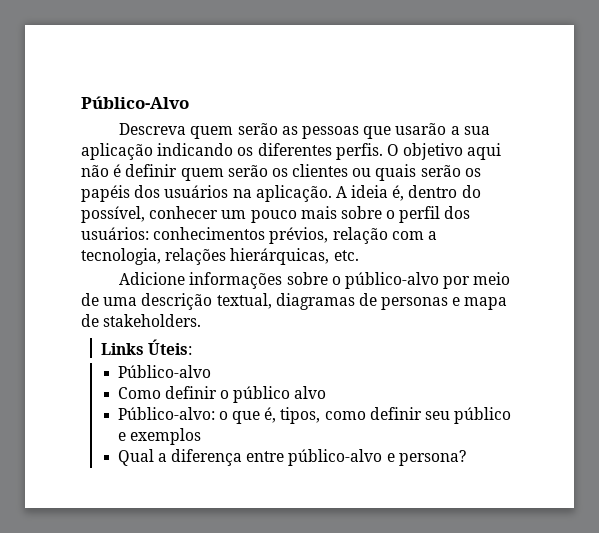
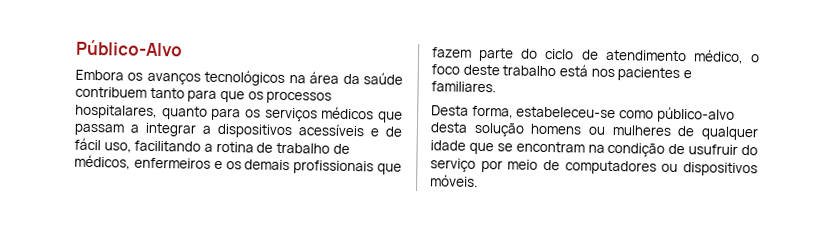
[119,123,490,139] [81,143,502,160] [81,164,481,181] [81,185,481,202] [81,206,471,223] [81,227,437,244] [81,248,359,265] [119,272,511,289] [81,293,508,310] [81,314,202,327] [100,339,192,355] [117,365,211,378] [117,386,327,403] [117,407,512,424] [117,428,201,445] [117,449,466,466] Descreva quem serão as pessoas que usarão a sua aplicação indicando os diferentes perfis. O objetivo aqui não é definir quem serão os clientes ou quais serão os papéis dos usuários na aplicação. A ideia é, dentro do possível, conhecer um pouco mais sobre o perfil dos usuários: conhecimentos prévios, relação com a tecnologia, relações hierárquicas, etc. // Adicione informações sobre o público-alvo por meio de uma descrição textual, diagramas de personas e mapa de stakeholders. // Links Úteis: // Público-alvo // Como definir o público alvo // Público-alvo: o que é, tipos, como definir seu público e exemplos // Qual a diferença entre público-alvo e persona? -> [75,69,404,86] [75,86,333,104] [75,104,403,123] [74,122,402,139] [74,137,350,154] [74,154,403,175] [432,47,760,65] [431,64,692,82] [431,81,496,93] [431,105,735,123] [430,122,758,141] [430,140,758,157] [430,158,758,177] [430,174,478,187] Embora os avanços tecnológicos na área da saúde contribuem tanto para que os processos hospitalares, quanto para os serviços médicos que passam a integrar a dispositivos acessíveis e de fácil uso, facilitando a rotina de trabalho de médicos, enfermeiros e os demais profissionais que fazem parte do ciclo de atendimento médico, o foco deste trabalho está nos pacientes e familiares. // Desta forma, estabeleceu-se como público-alvo desta solução homens ou mulheres de qualquer idade que se encontram na condição de usufruir do serviço por meio de computadores ou dispositivos móveis.

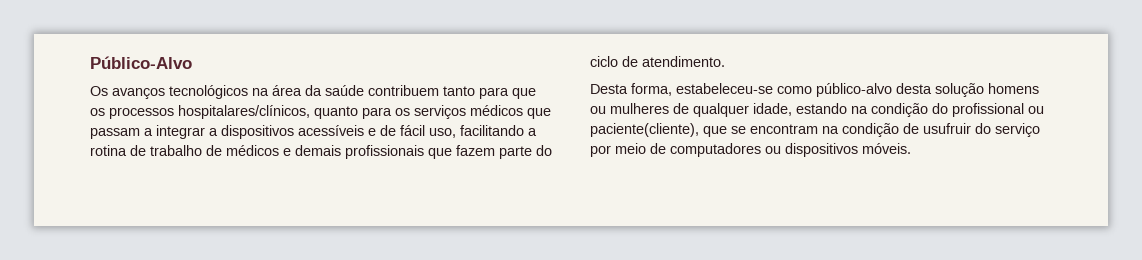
[75,69,144,81] Embora os -> [90,86,108,96] Os
[75,104,158,120] hospitalares, -> [178,105,310,119] hospitalares/clínicos,
[74,154,242,170] médicos, enfermeiros e os -> [226,145,291,156] médicos e
[605,49,760,65] [431,64,692,82] [431,81,496,93] atendimento médico, o foco deste trabalho está nos pacientes e familiares. -> [642,56,725,67] atendimento.
[430,140,466,151] idade -> [753,103,1044,117] [590,123,699,137] idade, estando na condição do profissional ou paciente(cliente),

